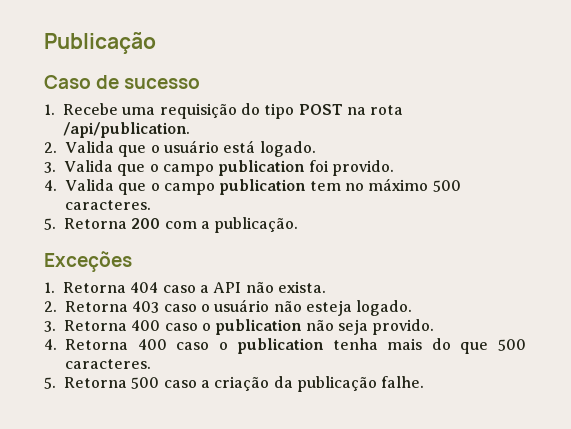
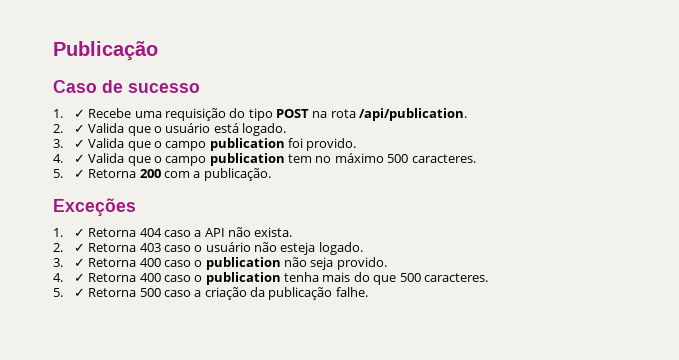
(55, 109) none -> [73,109,85,118] ✓
(57, 147) none -> [73,124,85,133] ✓
(56, 167) none -> [73,139,85,148] ✓
(57, 185) none -> [73,154,85,163] ✓
(56, 224) none -> [73,169,85,178] ✓
(55, 287) none -> [73,228,85,237] ✓
(57, 306) none -> [73,243,85,252] ✓
(56, 326) none -> [73,258,85,267] ✓
(57, 344) none -> [73,273,85,282] ✓
(56, 383) none -> [73,288,85,297] ✓

